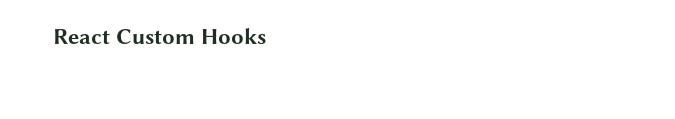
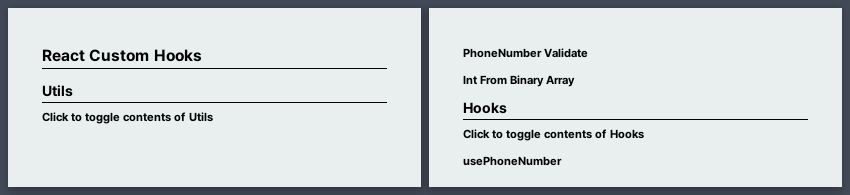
(267, 36) none -> [42,85,73,97] [42,112,213,124] [463,48,589,58] [463,75,576,87] [463,102,507,114] [463,129,644,141] [463,156,562,166] // Utils // Click to toggle contents of Utils // PhoneNumber Validate // Int From Binary Array // Hooks // Click to toggle contents of Hooks // usePhoneNumber

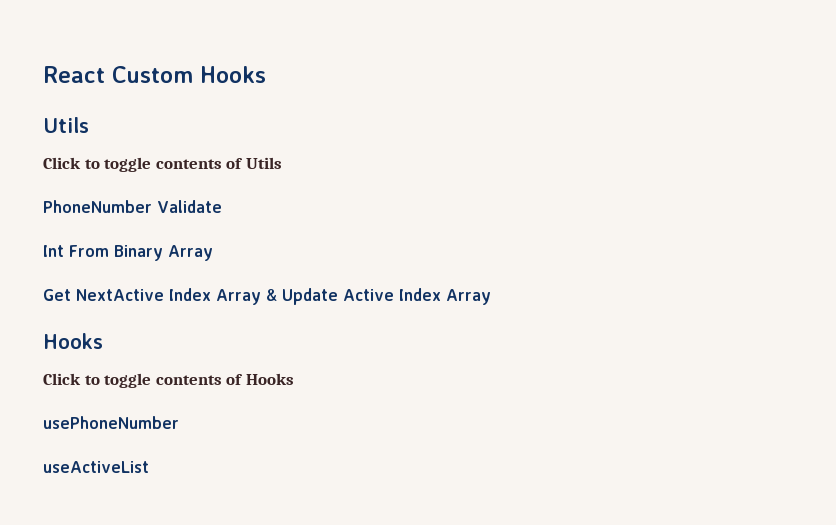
(576, 81) none -> [43,288,491,305] // Get NextActive Index Array & Update Active Index Array
(562, 161) none -> [43,461,149,473] // useActiveList

